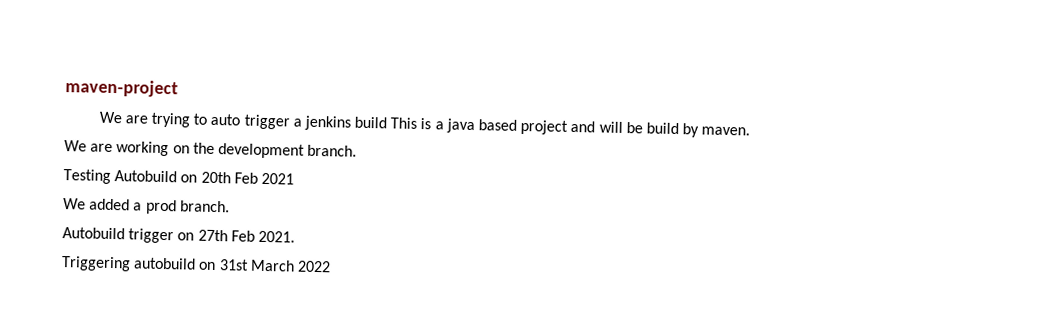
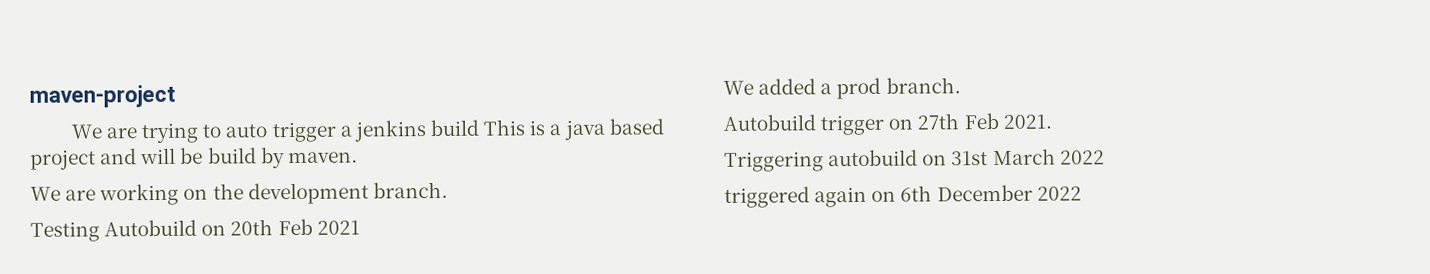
(331, 266) none -> [724,184,1082,208] // triggered again on 6th December 2022

